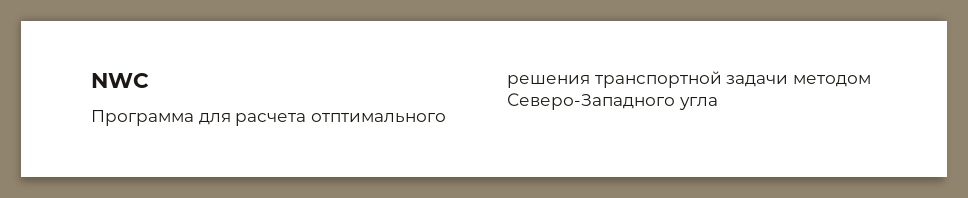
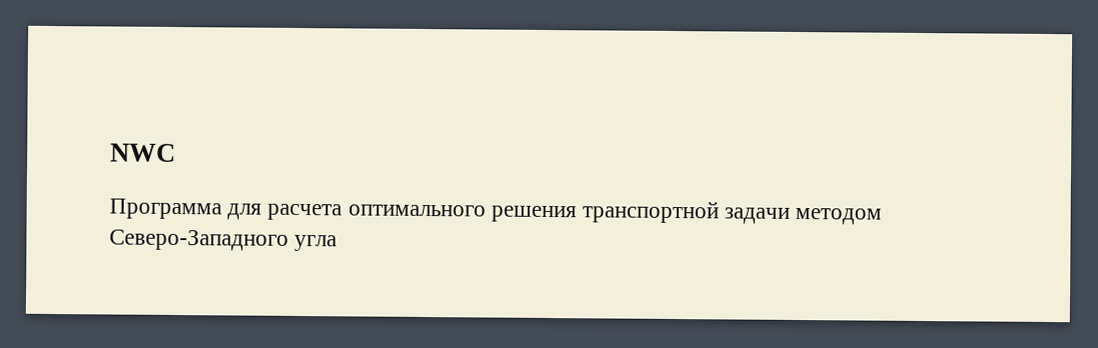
[310,113,446,123] отптимального -> [347,204,486,217] оптимального

